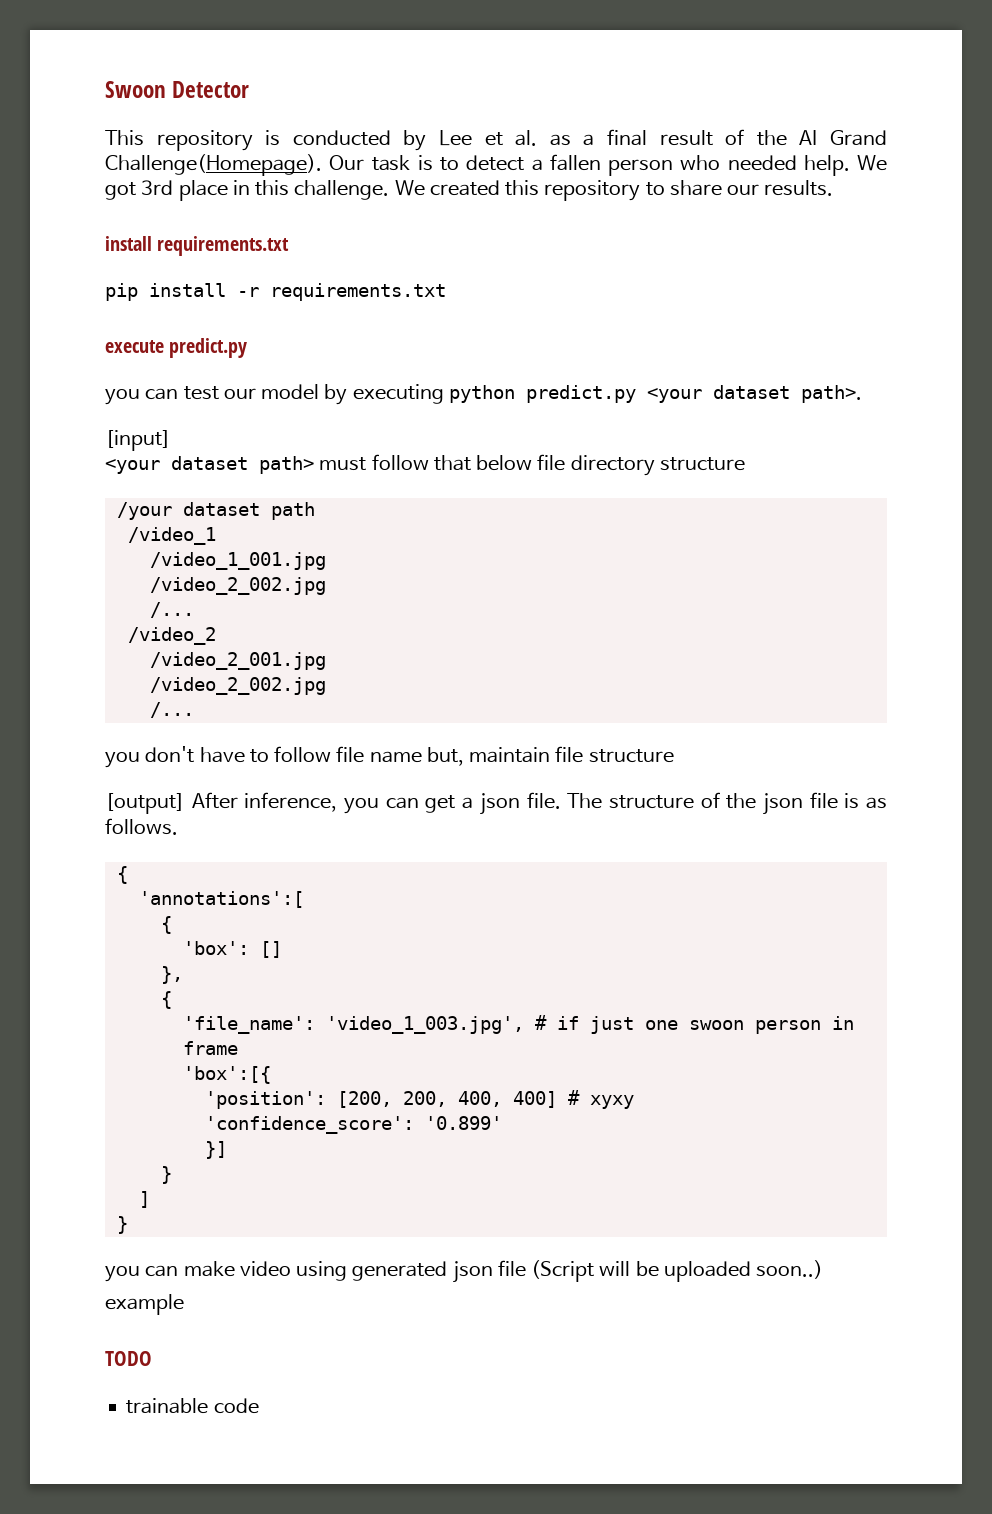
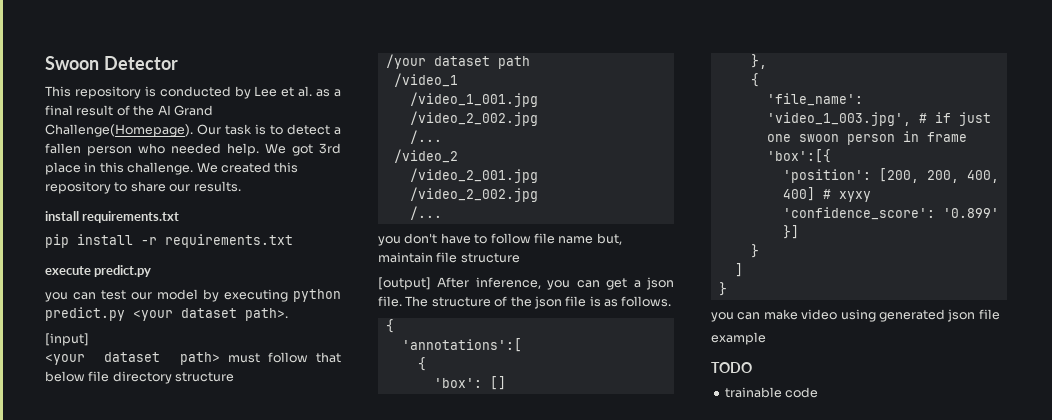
[531,1260,824,1282] (Script will be uploaded soon..) -> (1000, 314) none

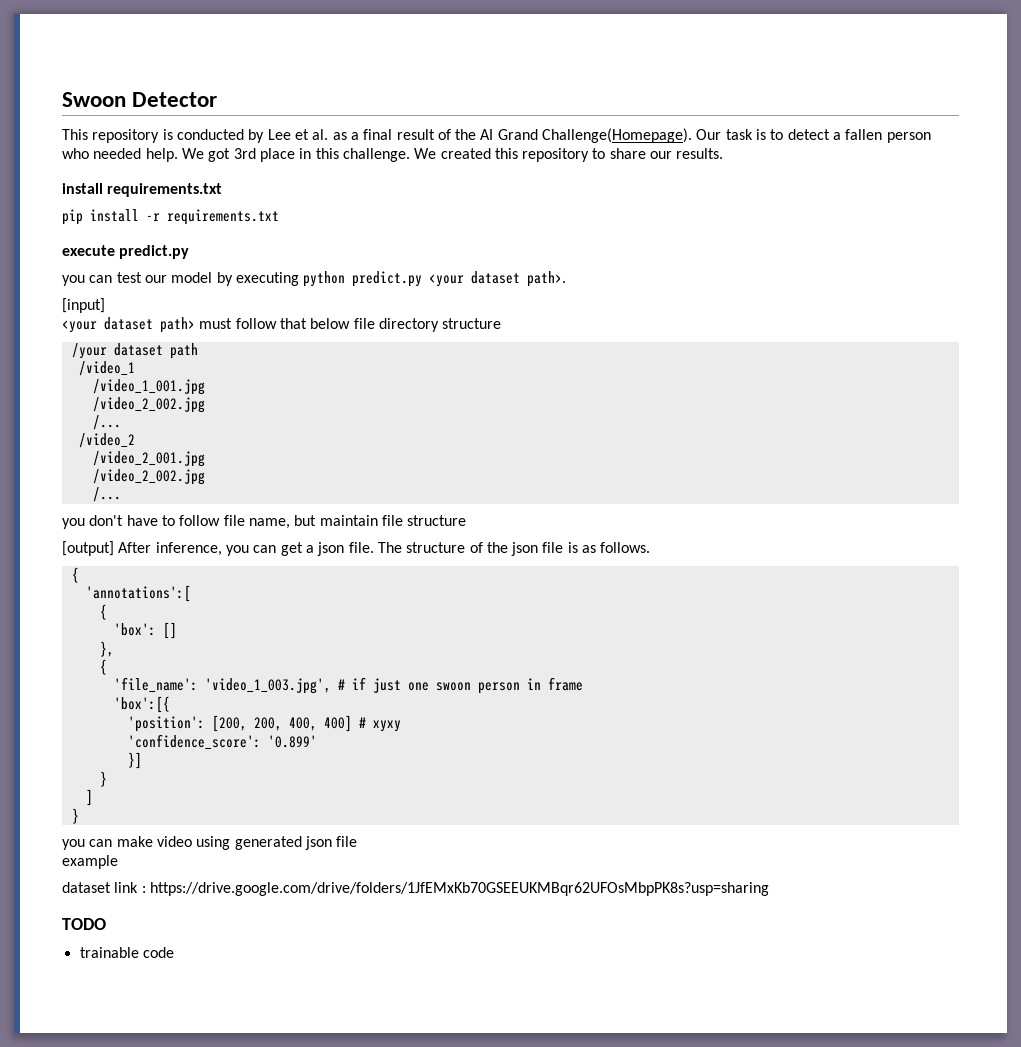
[558,233,622,245] name but, -> [248,515,317,529] name, but
(766, 338) none -> [62,882,769,896] // dataset link : https://drive.google.com/drive/folders/1JfEMxKb70GSEEUKMBqr62UFOsMbpPK8s?usp=sharing

